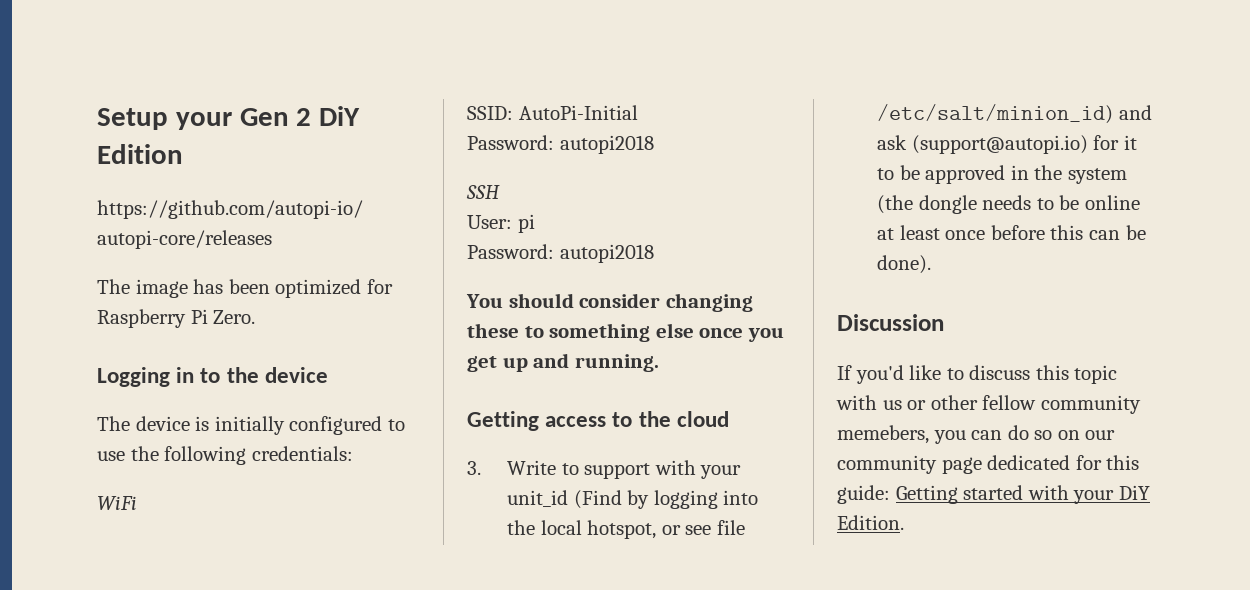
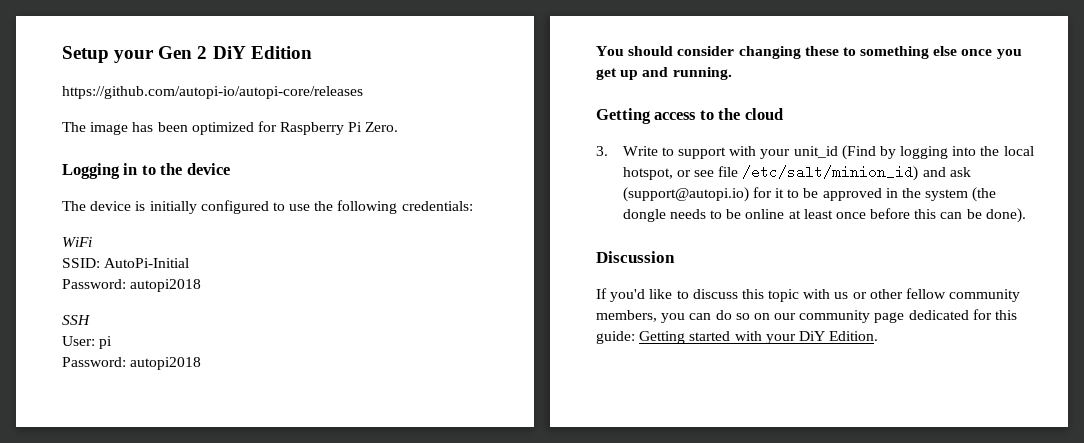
[837,425,929,444] memebers, -> [596,310,657,322] members,

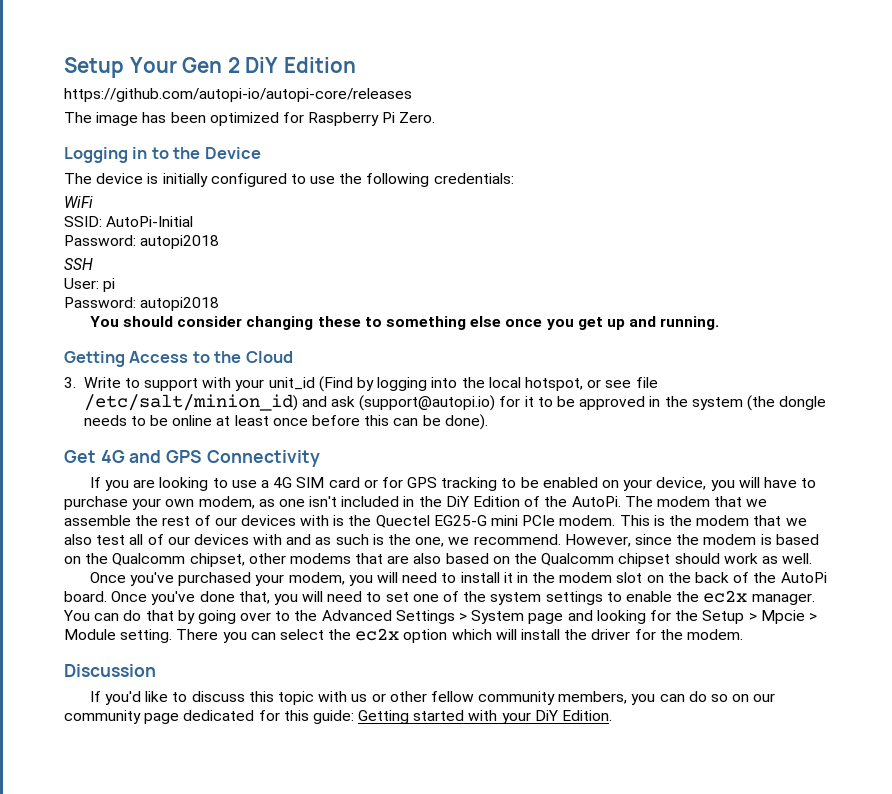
[62,46,155,63] Setup your -> [64,57,177,78] Setup Your
[186,163,230,175] device -> [204,147,261,159] Device
[654,108,783,120] access to the cloud -> [129,351,293,363] Access to the Cloud
(1026, 215) none -> [64,450,320,467] [89,477,817,491] [64,496,768,510] [64,515,807,528] [64,534,819,547] [64,553,813,567] [89,572,827,586] [64,590,815,605] [63,610,817,624] [64,628,743,643] // Get 4G and GPS Connectivity // If you are looking to use a 4G SIM card or for GPS tracking to be enabled on your device, you will have to purchase your own modem, as one isn't included in the DiY Edition of the AutoPi. The modem that we assemble the rest of our devices with is the Quectel EG25-G mini PCIe modem. This is the modem that we also test all of our devices with and as such is the one, we recommend. However, since the modem is based on the Qualcomm chipset, other modems that are also based on the Qualcomm chipset should work as well. // Once you've purchased your modem, you will need to install it in the modem slot on the back of the AutoPi board. Once you've done that, you will need to set one of the system settings to enable the ec2x manager. You can do that by going over to the Advanced Settings > System page and looking for the Setup > Mpcie > Module setting. There you can select the ec2x option which will install the driver for the modem.

